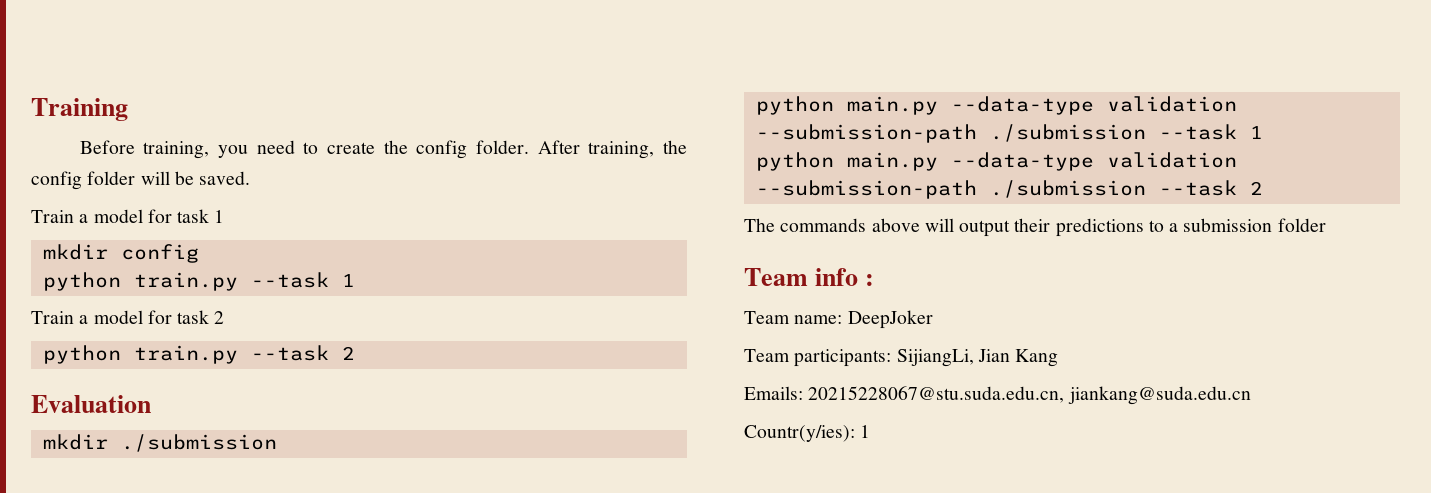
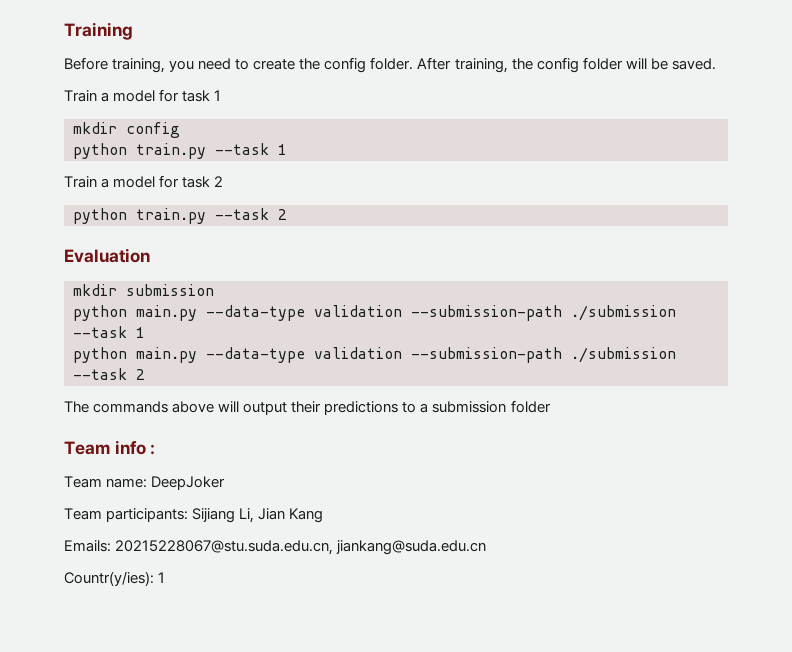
[120,434,277,452] ./submission -> [126,284,214,296] submission
[896,349,974,367] SijiangLi, -> [192,508,255,523] Sijiang Li,

